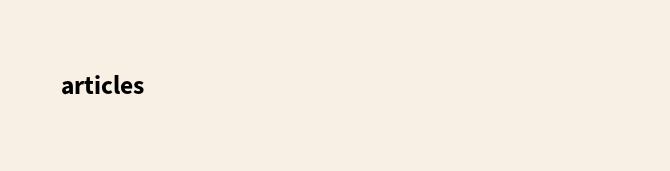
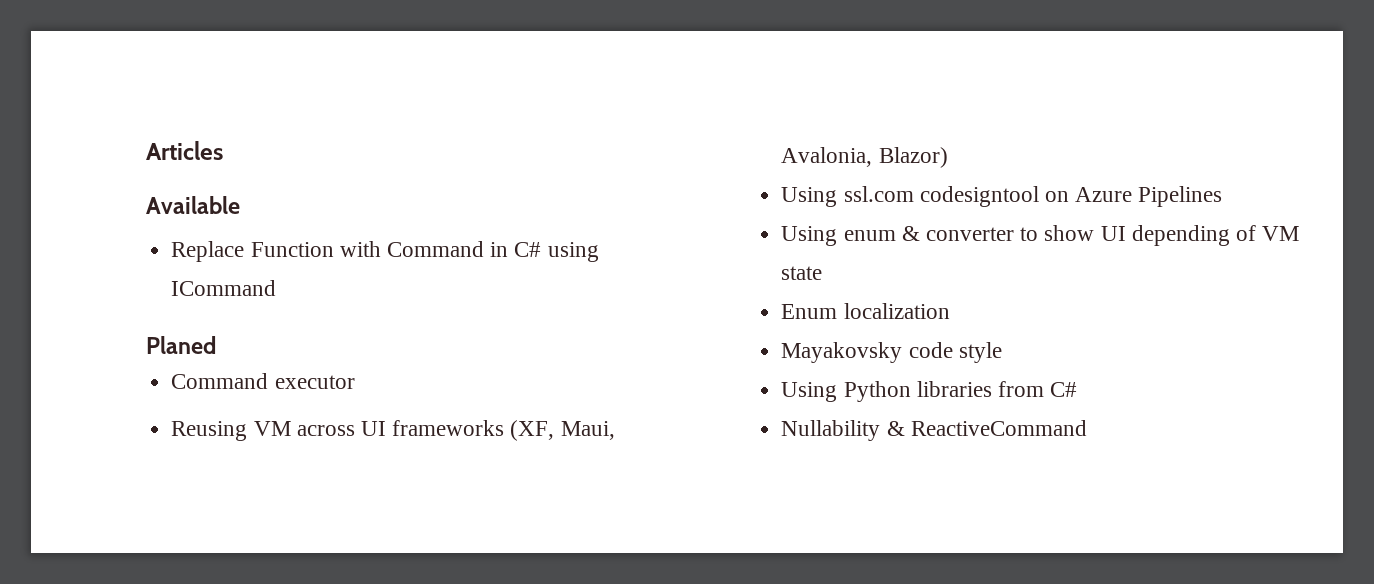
[61,75,144,95] articles -> [146,141,223,160] [146,196,240,214] [171,241,599,262] [171,280,277,296] [146,336,216,354] [171,373,355,389] [171,420,615,441] [781,147,948,168] [781,186,1223,207] [781,225,1300,246] [781,266,823,280] [781,303,950,319] [781,342,1002,363] [781,381,1078,402] [781,420,1087,441] Articles // Available // Replace Function with Command in C# using ICommand // Planed // Command executor // Reusing VM across UI frameworks (XF, Maui, Avalonia, Blazor) // Using ssl.com codesigntool on Azure Pipelines // Using enum & converter to show UI depending of VM state // Enum localization // Mayakovsky code style // Using Python libraries from C# // Nullability & ReactiveCommand

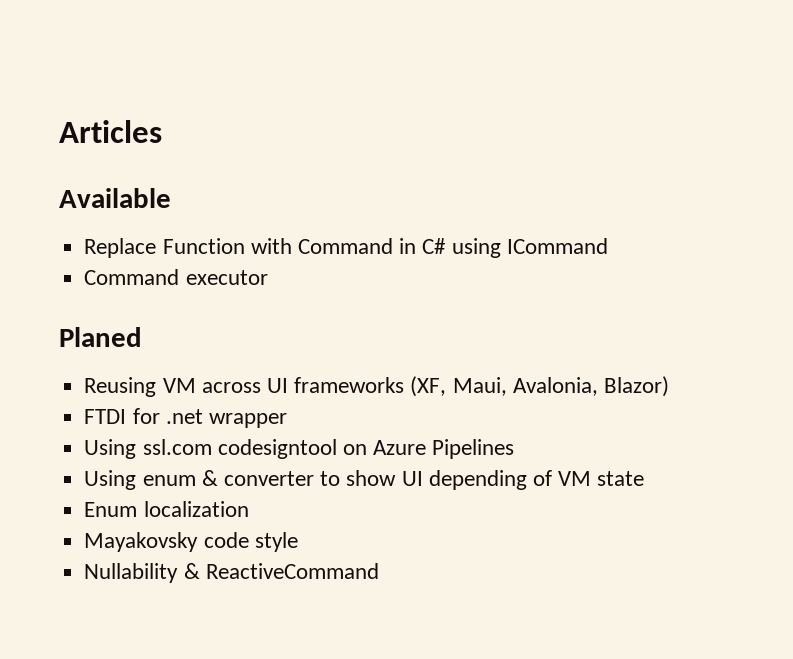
[146,336,216,354] // Planed -> (608, 246) none
(355, 382) none -> [59,327,142,347] // Planed
(948, 157) none -> [84,408,287,428] // FTDI for .net wrapper
[781,381,1078,402] // Using Python libraries from C# -> (298, 542) none

